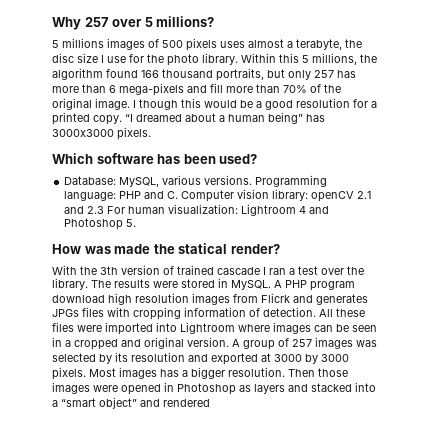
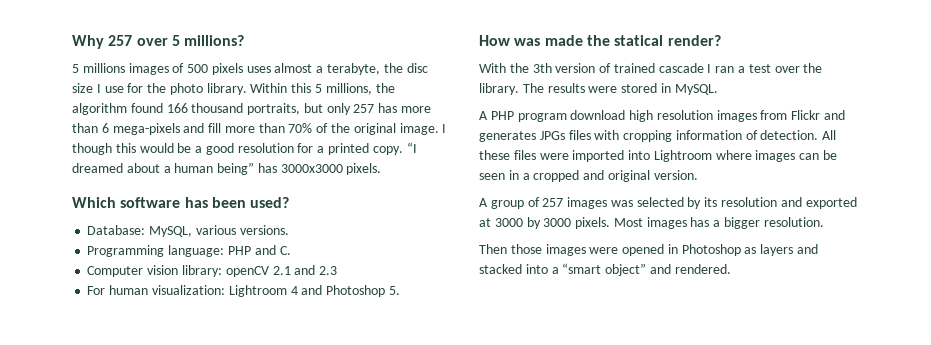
(253, 180) none -> (289, 230) //
(179, 195) none -> (291, 250) //
(105, 210) none -> (338, 270) //
(271, 285) none -> (718, 89) //
[261,293,290,303] Flicrk -> [791,110,821,120] Flickr
(229, 342) none -> (698, 175) //
(285, 372) none -> (824, 222) //
[163,399,210,407] rendered -> [674,264,731,274] rendered.

